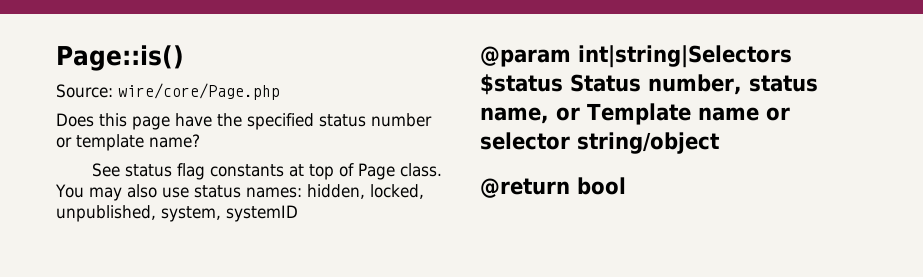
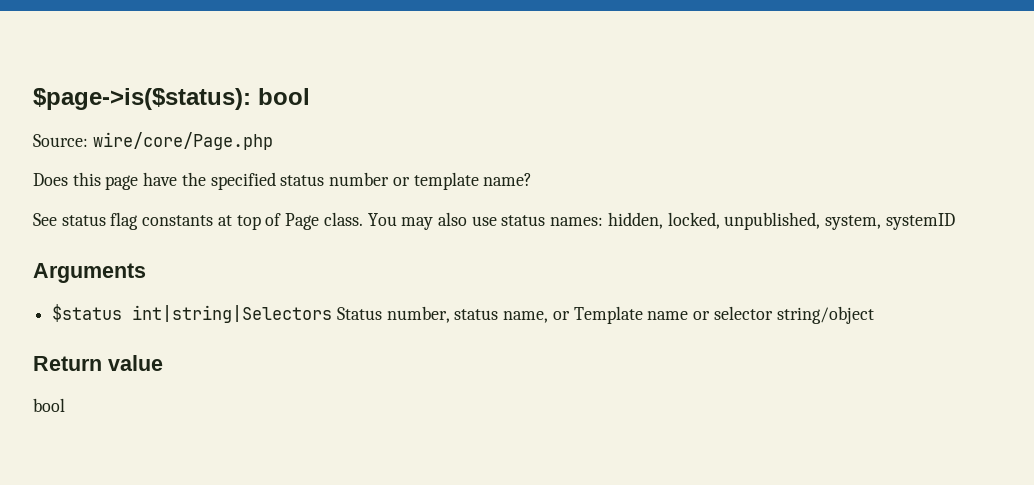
[56,45,184,71] Page::is() -> [33,88,310,110] $page->is($status): bool
[480,45,792,68] [480,74,563,95] @param int|string|Selectors $status -> [33,263,146,283] [52,304,333,323] Arguments // $status int|string|Selectors
[480,178,570,198] @return -> [33,355,163,371] Return value //

